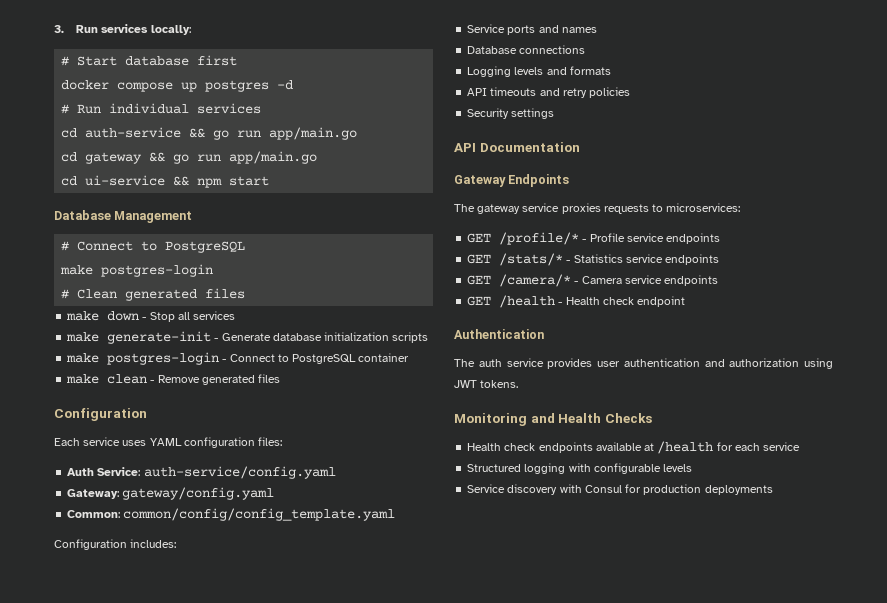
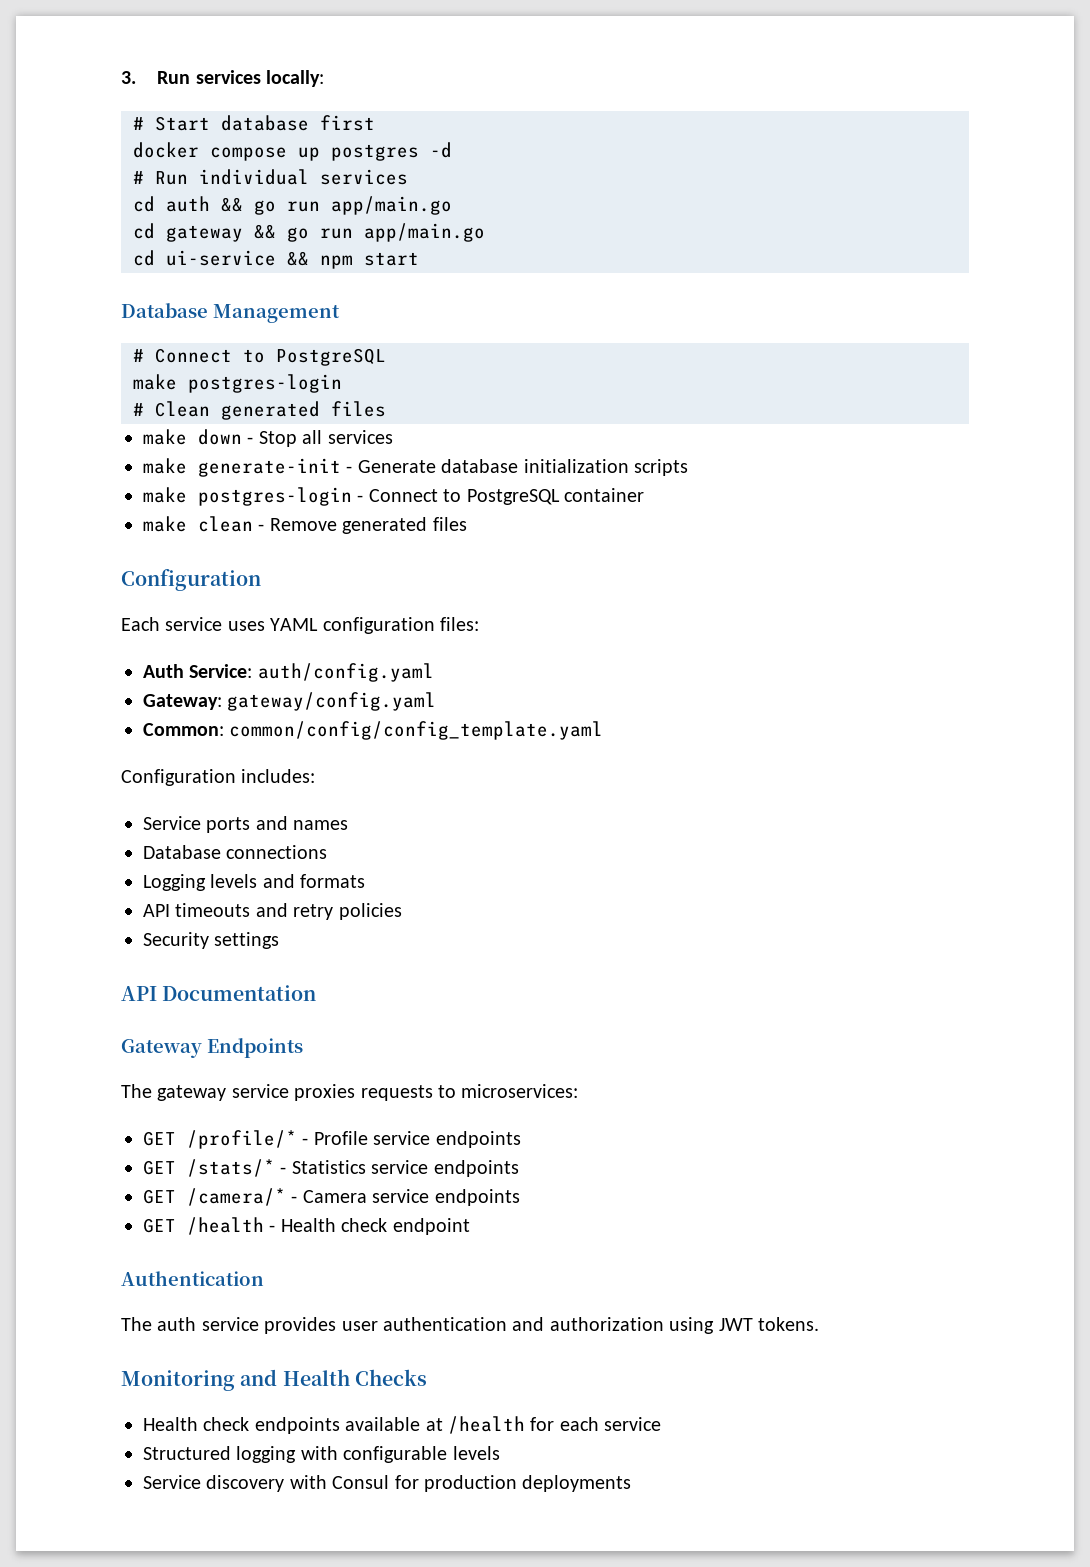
[85,127,182,138] auth-service -> [166,196,210,212] auth
[143,466,336,479] auth-service/config.yaml -> [257,663,434,682] auth/config.yaml

